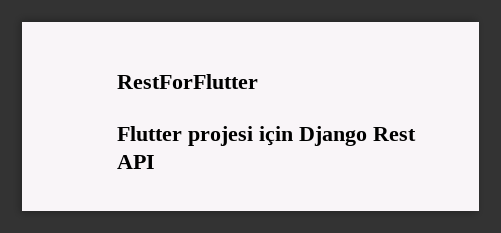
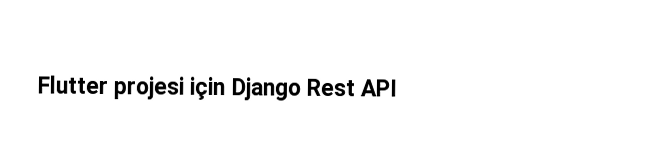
[117,74,258,89] RestForFlutter // -> (37, 85) none

